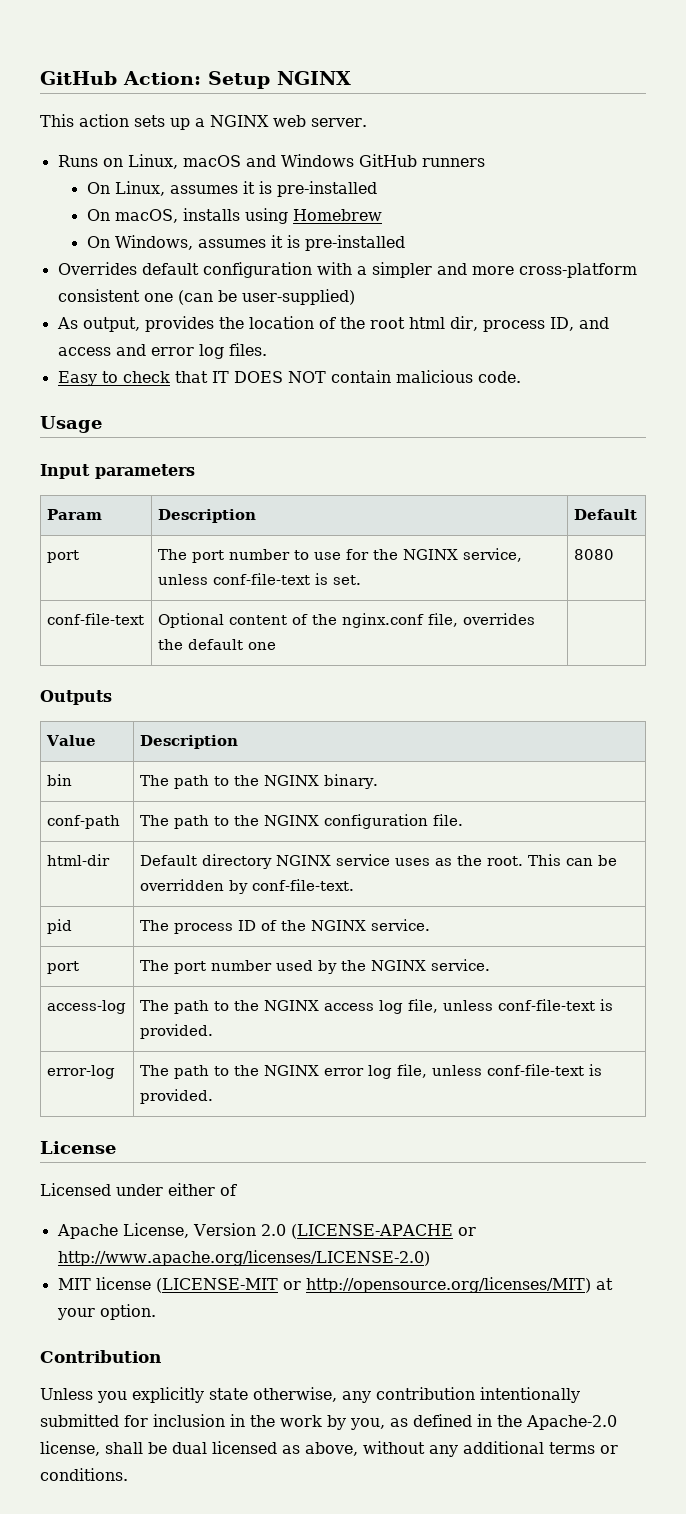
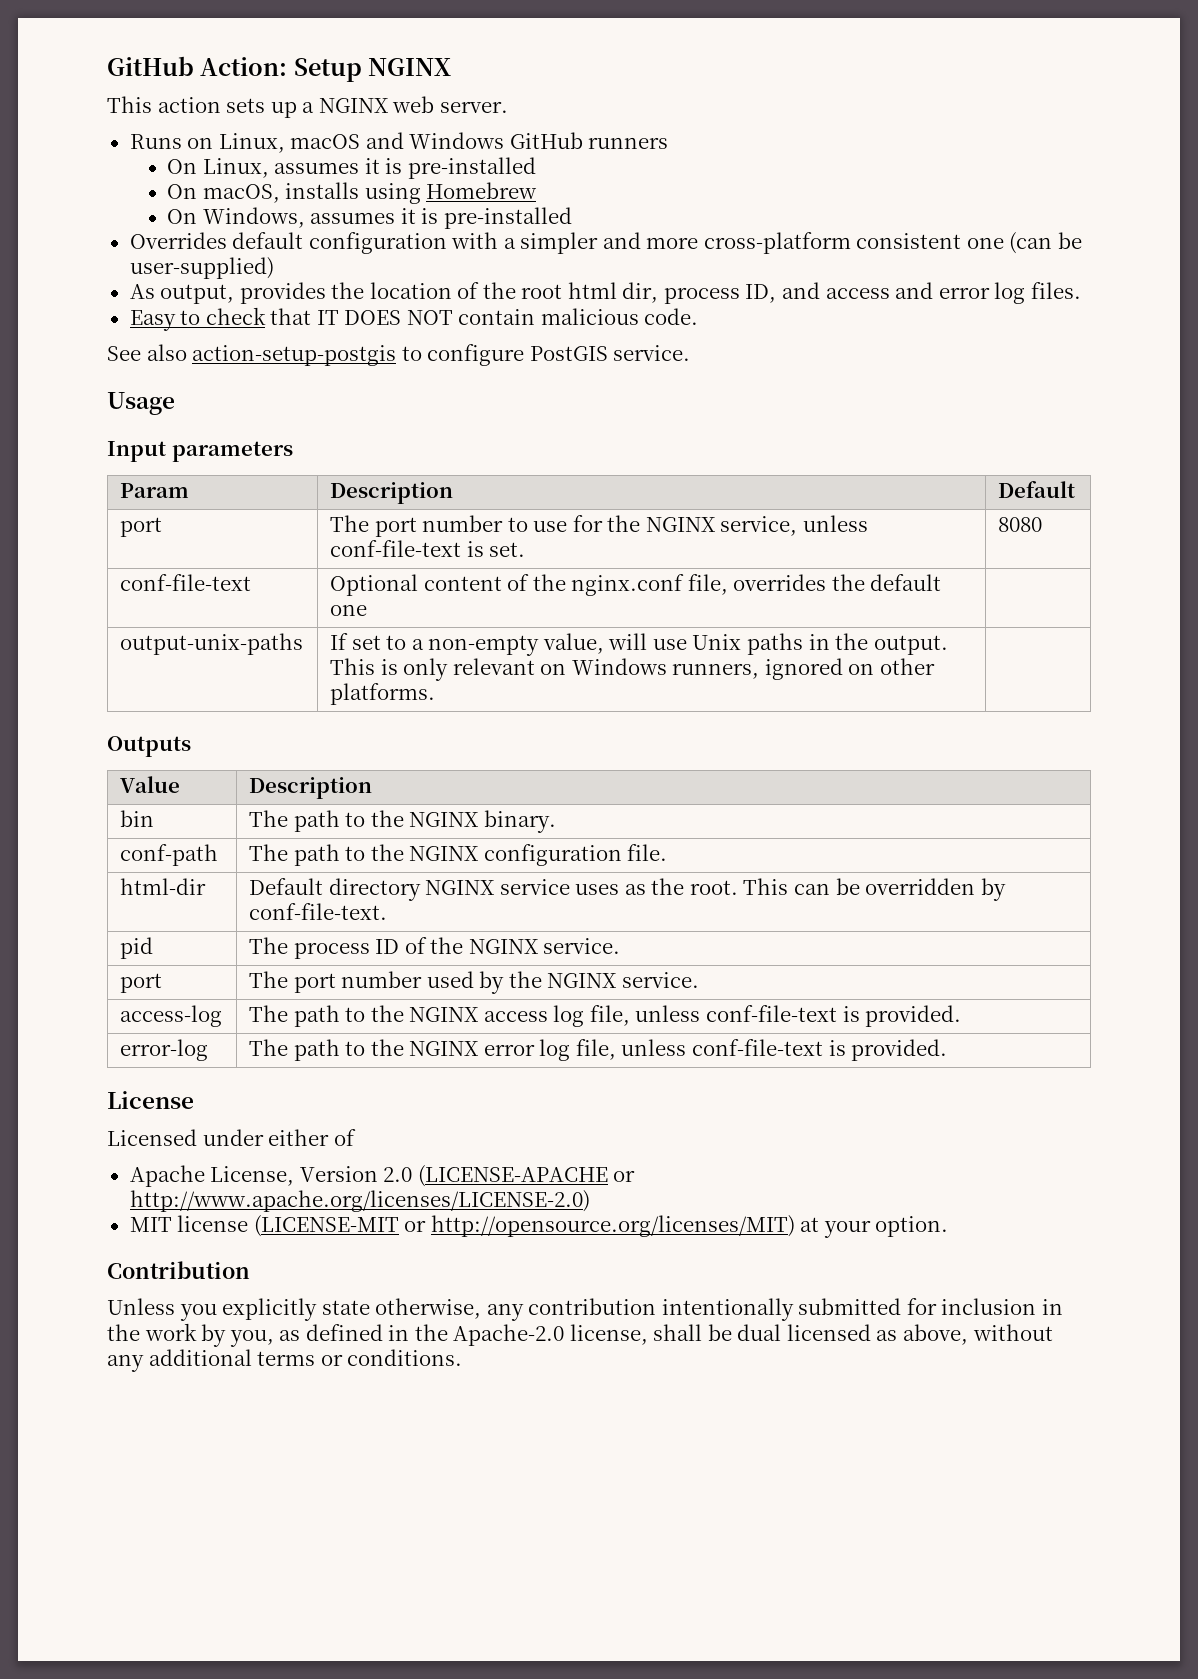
(521, 377) none -> [107,344,691,366] // See also action-setup-postgis to configure PostGIS service.
(276, 646) none -> [120,633,304,655] [330,633,948,656] [330,658,935,681] [330,683,436,705] // output-unix-paths | If set to a non-empty value, will use Unix paths in the output. This is only relevant on Windows runners, ignored on other platforms. |

